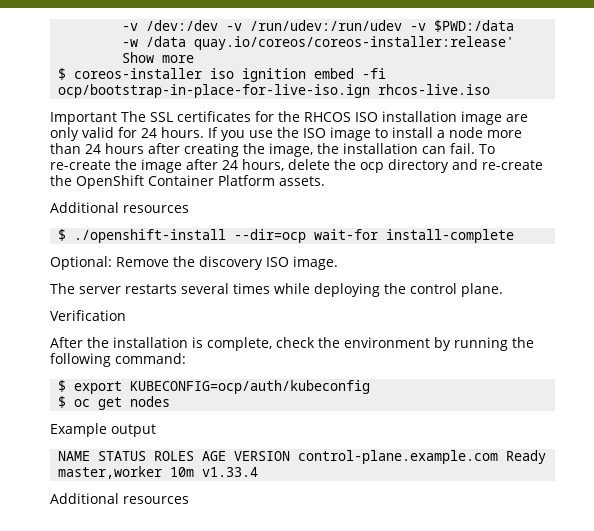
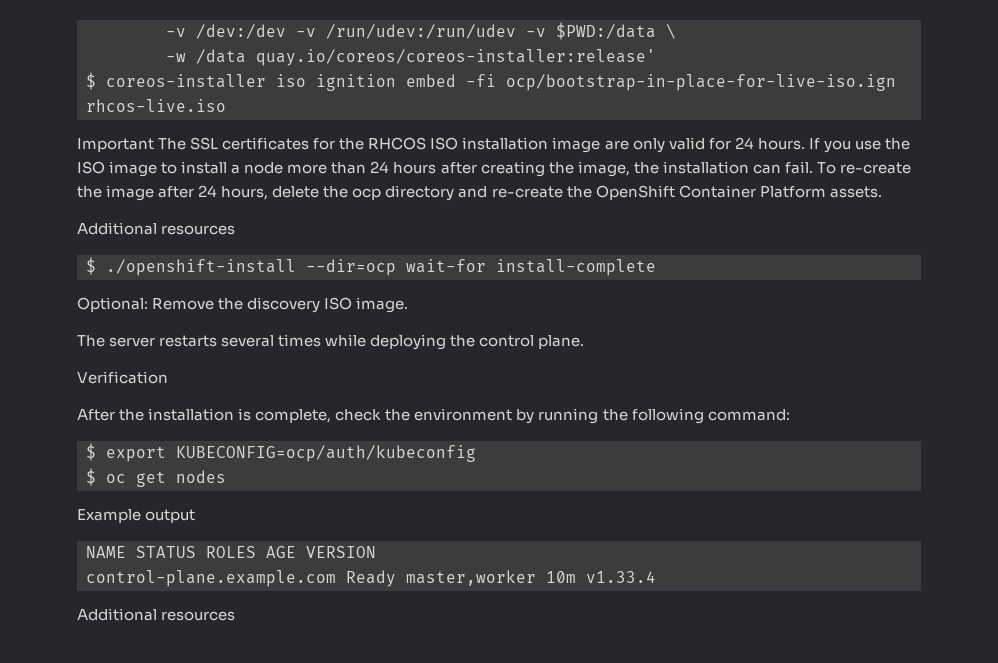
(515, 26) none -> [666,24,676,39] \
[122,52,195,63] Show more -> (656, 57) none
(291, 456) none -> (376, 552) //

